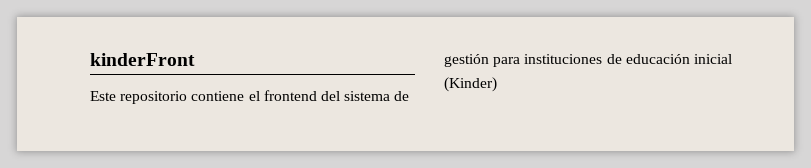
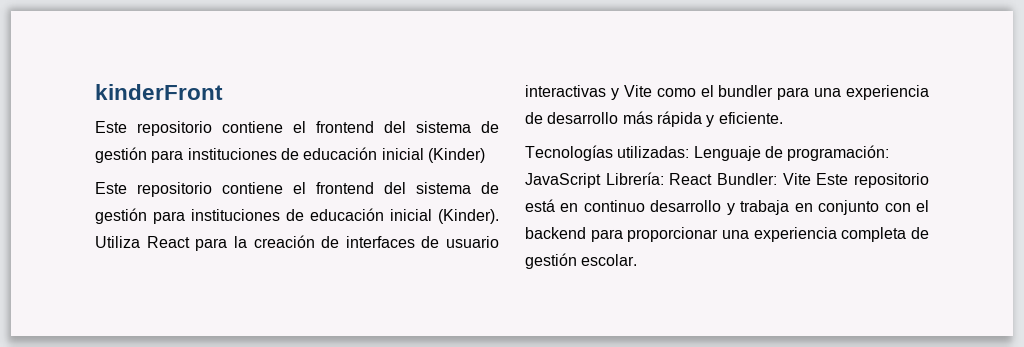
(497, 84) none -> [95,182,499,197] [95,208,499,224] [95,235,499,251] [525,85,929,100] [525,111,783,127] [525,145,890,161] [525,172,930,188] [525,199,929,215] [525,227,930,242] [525,253,638,269] // Este repositorio contiene el frontend del sistema de gestión para instituciones de educación inicial (Kinder). Utiliza React para la creación de interfaces de usuario interactivas y Vite como el bundler para una experiencia de desarrollo más rápida y eficiente. // Tecnologías utilizadas: Lenguaje de programación: JavaScript Librería: React Bundler: Vite Este repositorio está en continuo desarrollo y trabaja en conjunto con el backend para proporcionar una experiencia completa de gestión escolar.

